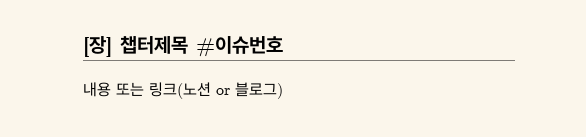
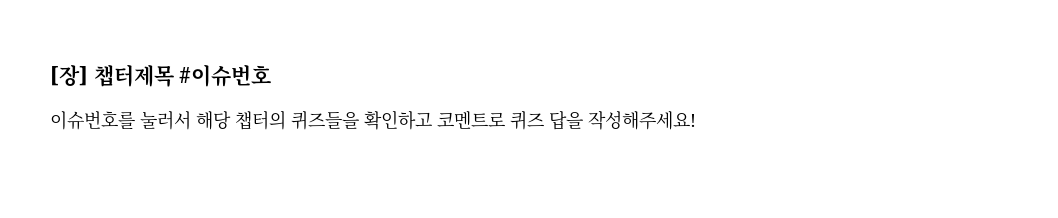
[83,82,283,99] 내용 또는 링크(노션 or 블로그) -> [50,110,696,130] 이슈번호를 눌러서 해당 챕터의 퀴즈들을 확인하고 코멘트로 퀴즈 답을 작성해주세요!

